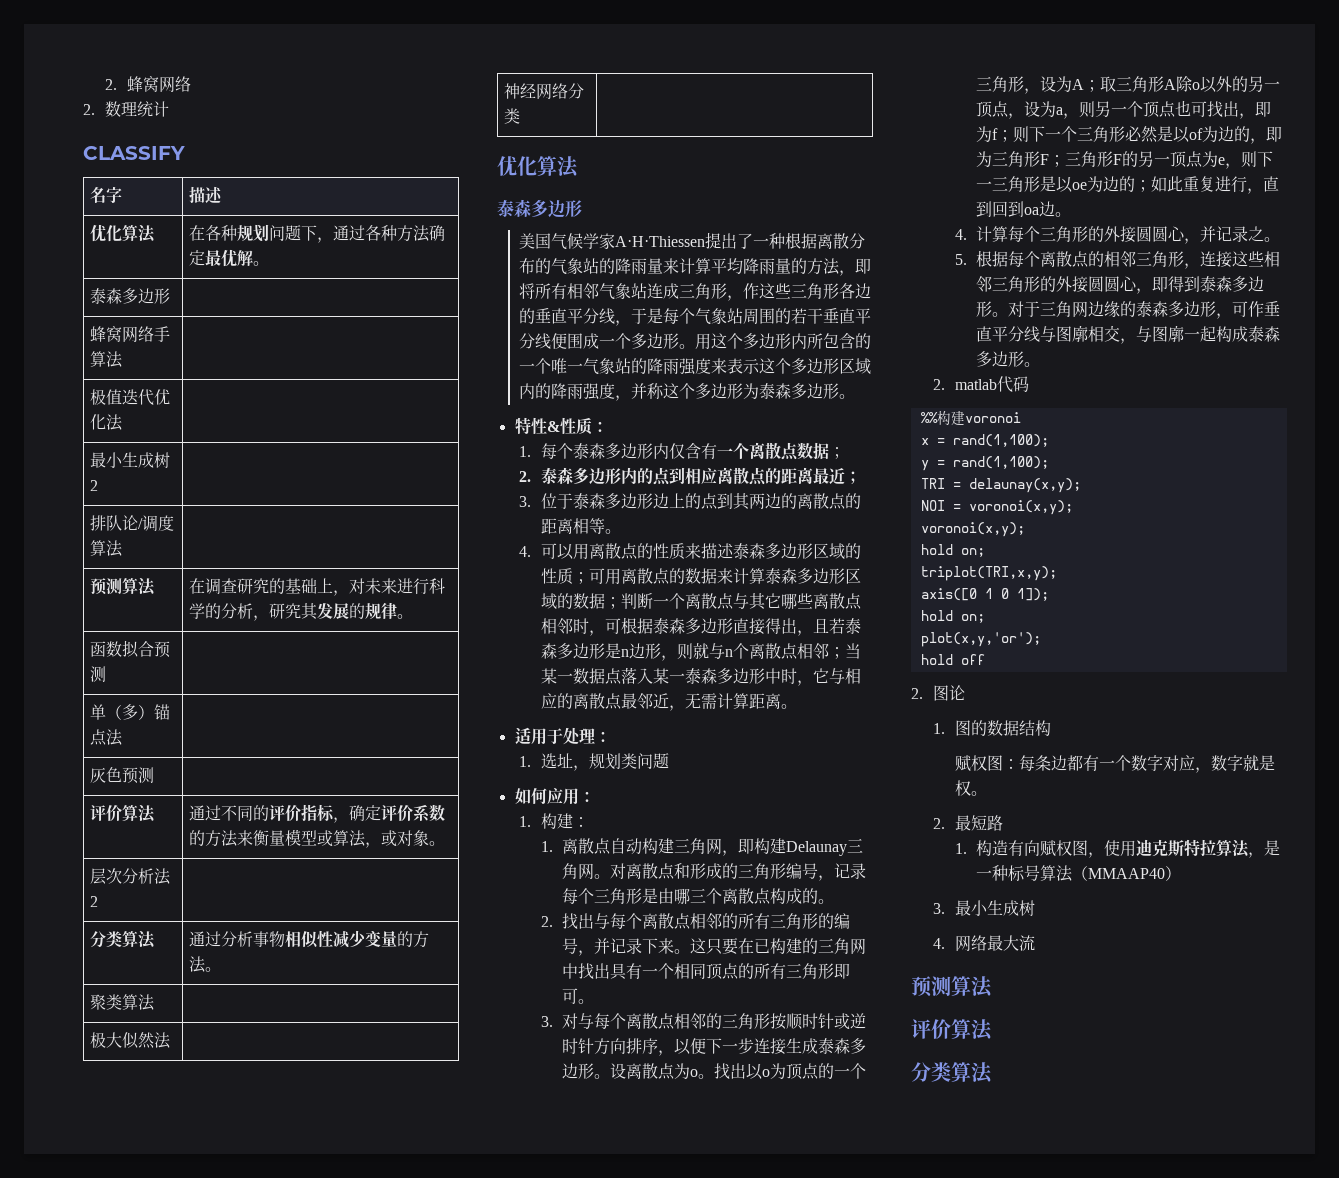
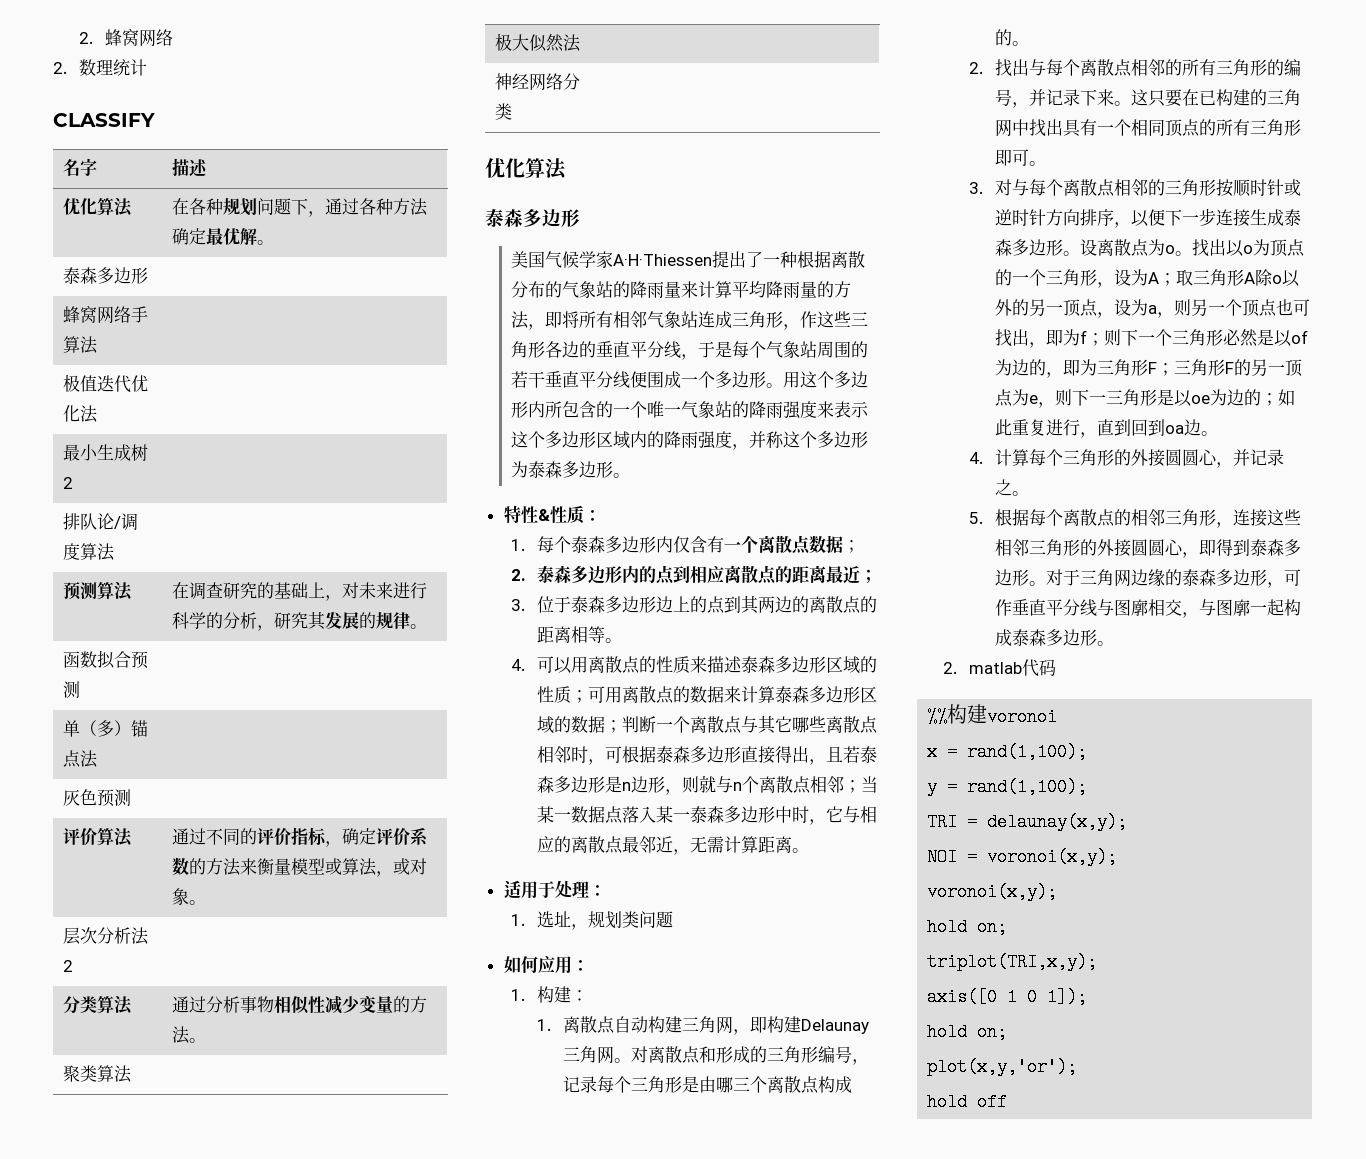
[911,685,965,701] [932,720,1051,736] [954,755,1275,773] [954,780,987,796] [932,815,1003,831] [954,839,1281,858] [976,865,1182,882] [932,900,1035,916] [932,935,1035,952] [911,976,993,998] [911,1019,993,1041] [911,1062,993,1084] // 2.图论 // 1.图的数据结构 // 赋权图：每条边都有一个数字对应，数字就是权。 // 2.最短路 // 1.构造有向赋权图，使用迪克斯特拉算法，是一种标号算法（MMAAP40） // 3.最小生成树 // 4.网络最大流 // 预测算法 // 评价算法 // 分类算法 -> (1008, 1102) none

